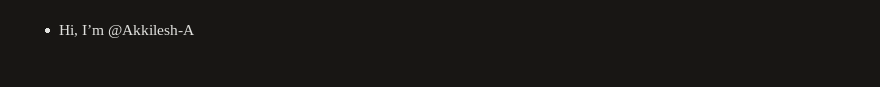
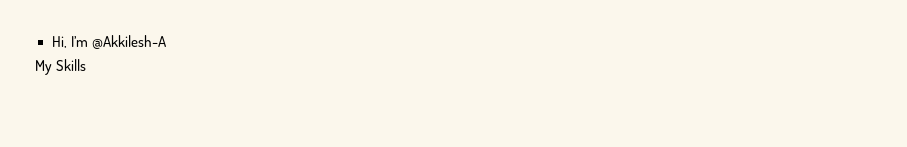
(196, 31) none -> [35,59,87,75] // My Skills

